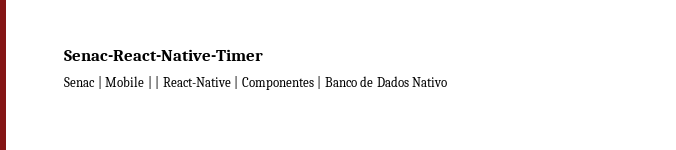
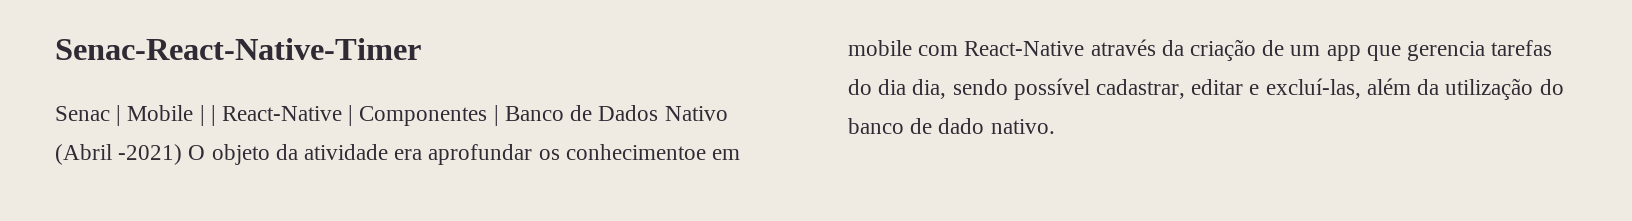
(448, 82) none -> [55,144,741,165] [848,39,1553,61] [848,78,1564,100] [848,118,1055,134] (Abril -2021) O objeto da atividade era aprofundar os conhecimentoe em mobile com React-Native através da criação de um app que gerencia tarefas do dia dia, sendo possível cadastrar, editar e excluí-las, além da utilização do banco de dado nativo.

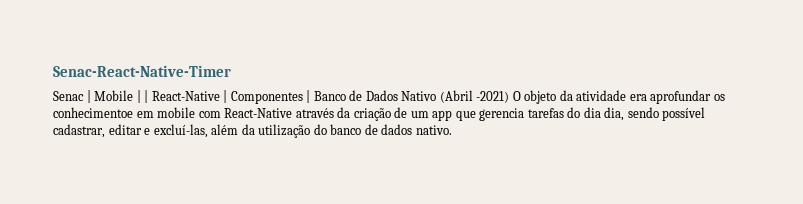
[938,118,985,134] dado -> [381,124,413,135] dados

